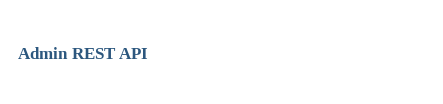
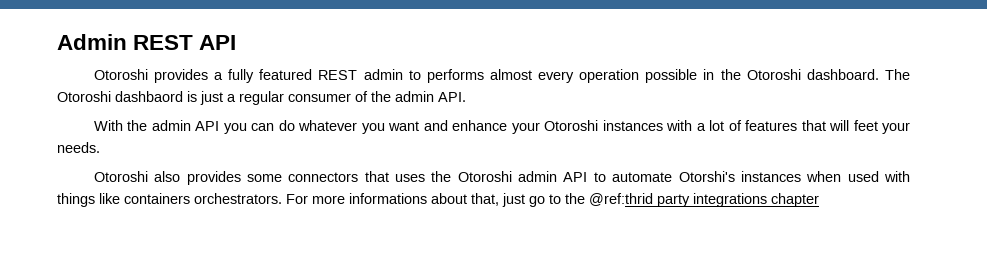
(149, 53) none -> [93,69,910,83] [57,91,466,105] [93,120,910,134] [57,142,100,153] [93,171,910,185] [57,193,819,207] // Otoroshi provides a fully featured REST admin to performs almost every operation possible in the Otoroshi dashboard. The Otoroshi dashbaord is just a regular consumer of the admin API. // With the admin API you can do whatever you want and enhance your Otoroshi instances with a lot of features that will feet your needs. // Otoroshi also provides some connectors that uses the Otoroshi admin API to automate Otorshi's instances when used with things like containers orchestrators. For more informations about that, just go to the @ref:thrid party integrations chapter

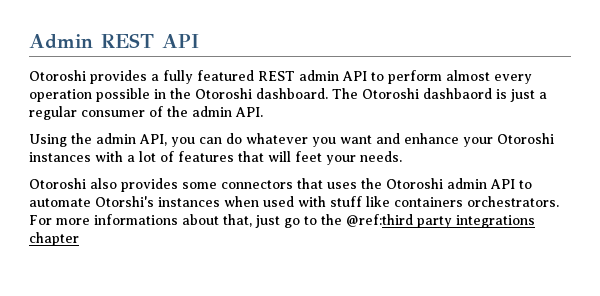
[408,69,484,83] to performs -> [342,70,442,84] API to perform
[93,120,220,131] With the admin API -> [29,133,167,147] Using the admin API,
[57,193,95,207] things -> [330,196,362,207] stuff
[589,193,653,206] @ref:thrid -> [346,214,413,227] @ref:third

